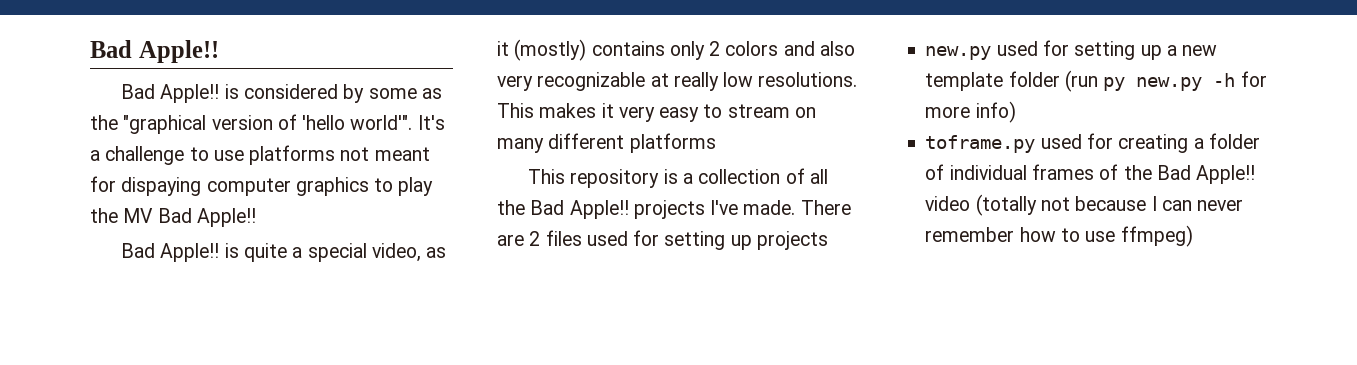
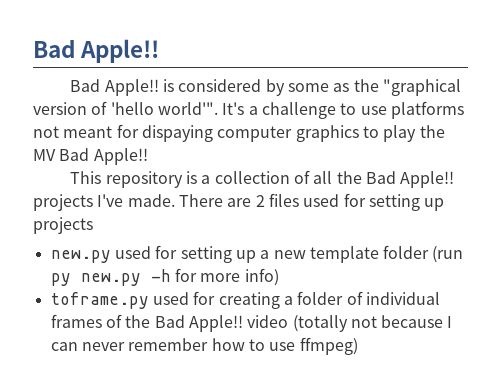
[121,243,447,262] [497,39,855,61] [497,72,858,91] [497,103,816,122] [497,133,716,153] // Bad Apple!! is quite a special video, as it (mostly) contains only 2 colors and also very recognizable at really low resolutions. This makes it very easy to stream on many different platforms -> (148, 156) none

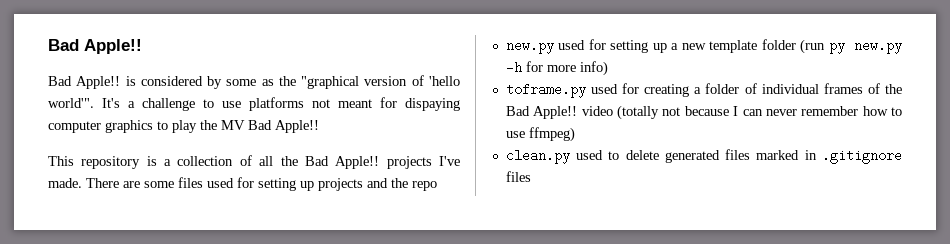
[255,195,265,207] 2 -> [144,181,174,188] some
(93, 225) none -> [367,178,437,191] and the repo
(358, 346) none -> [505,149,902,164] [505,171,531,182] // clean.py used to delete generated files marked in .gitignore files

